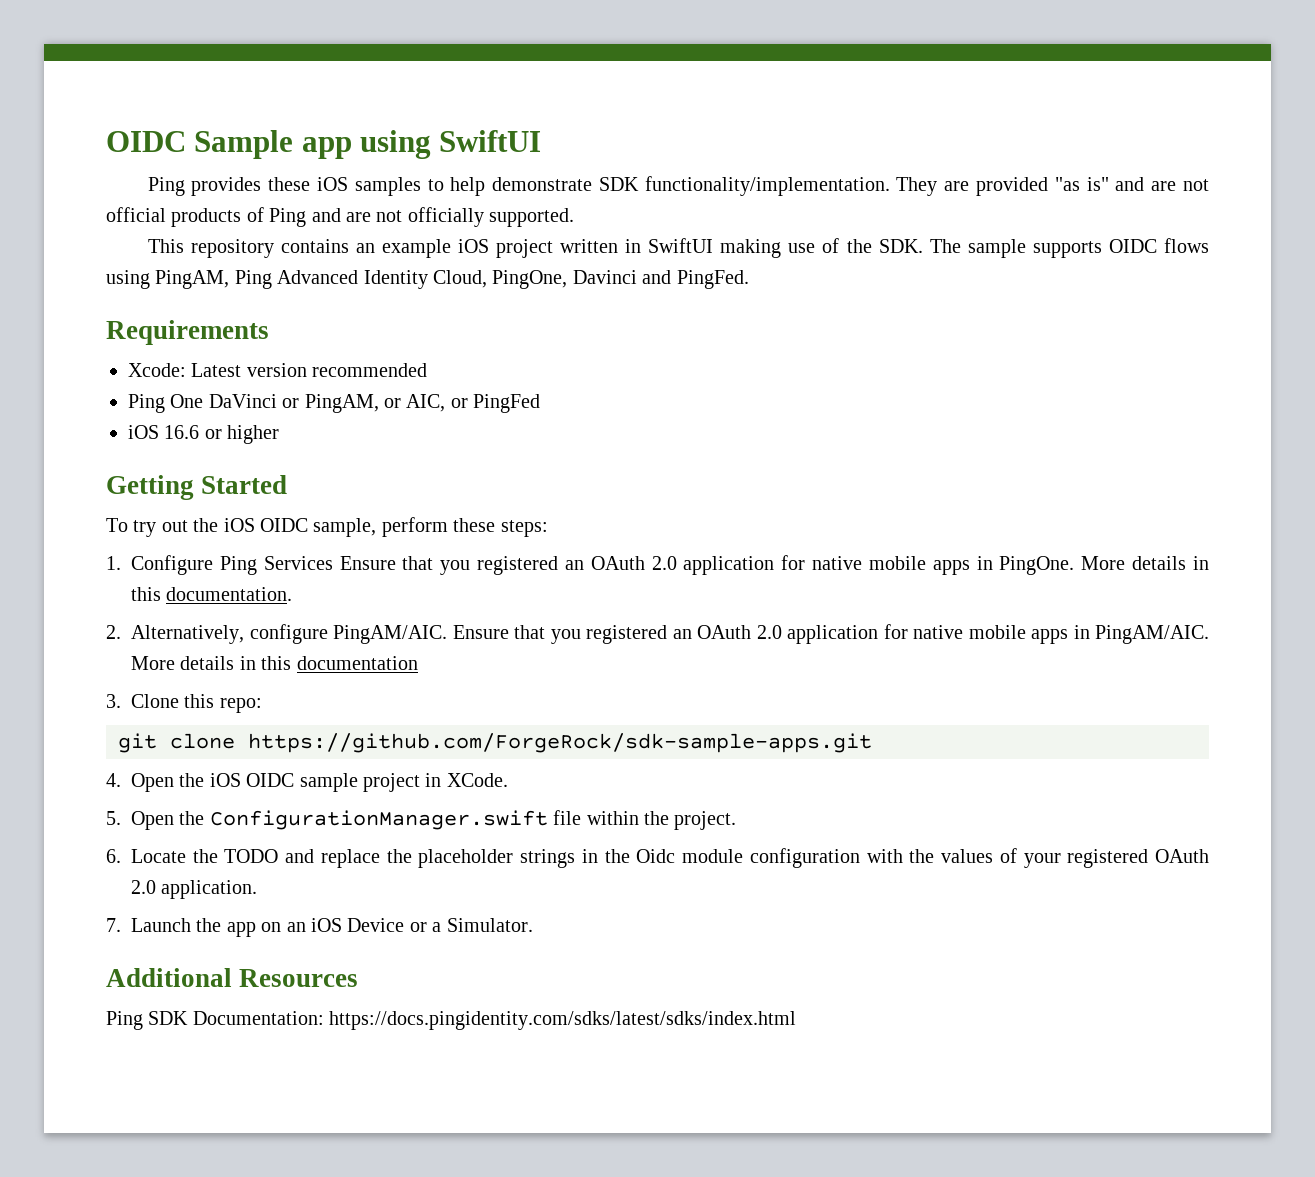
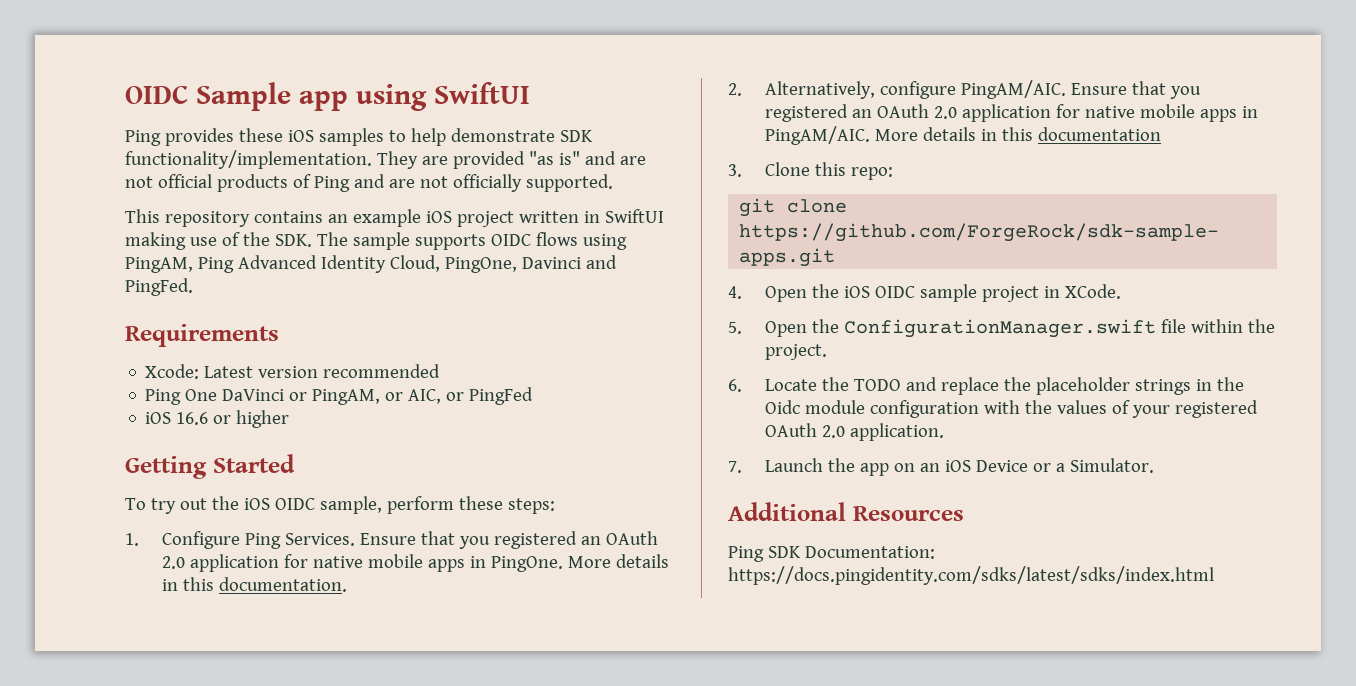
[263,556,333,570] Services -> [284,533,355,546] Services.

